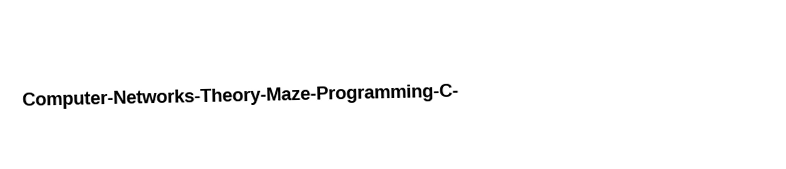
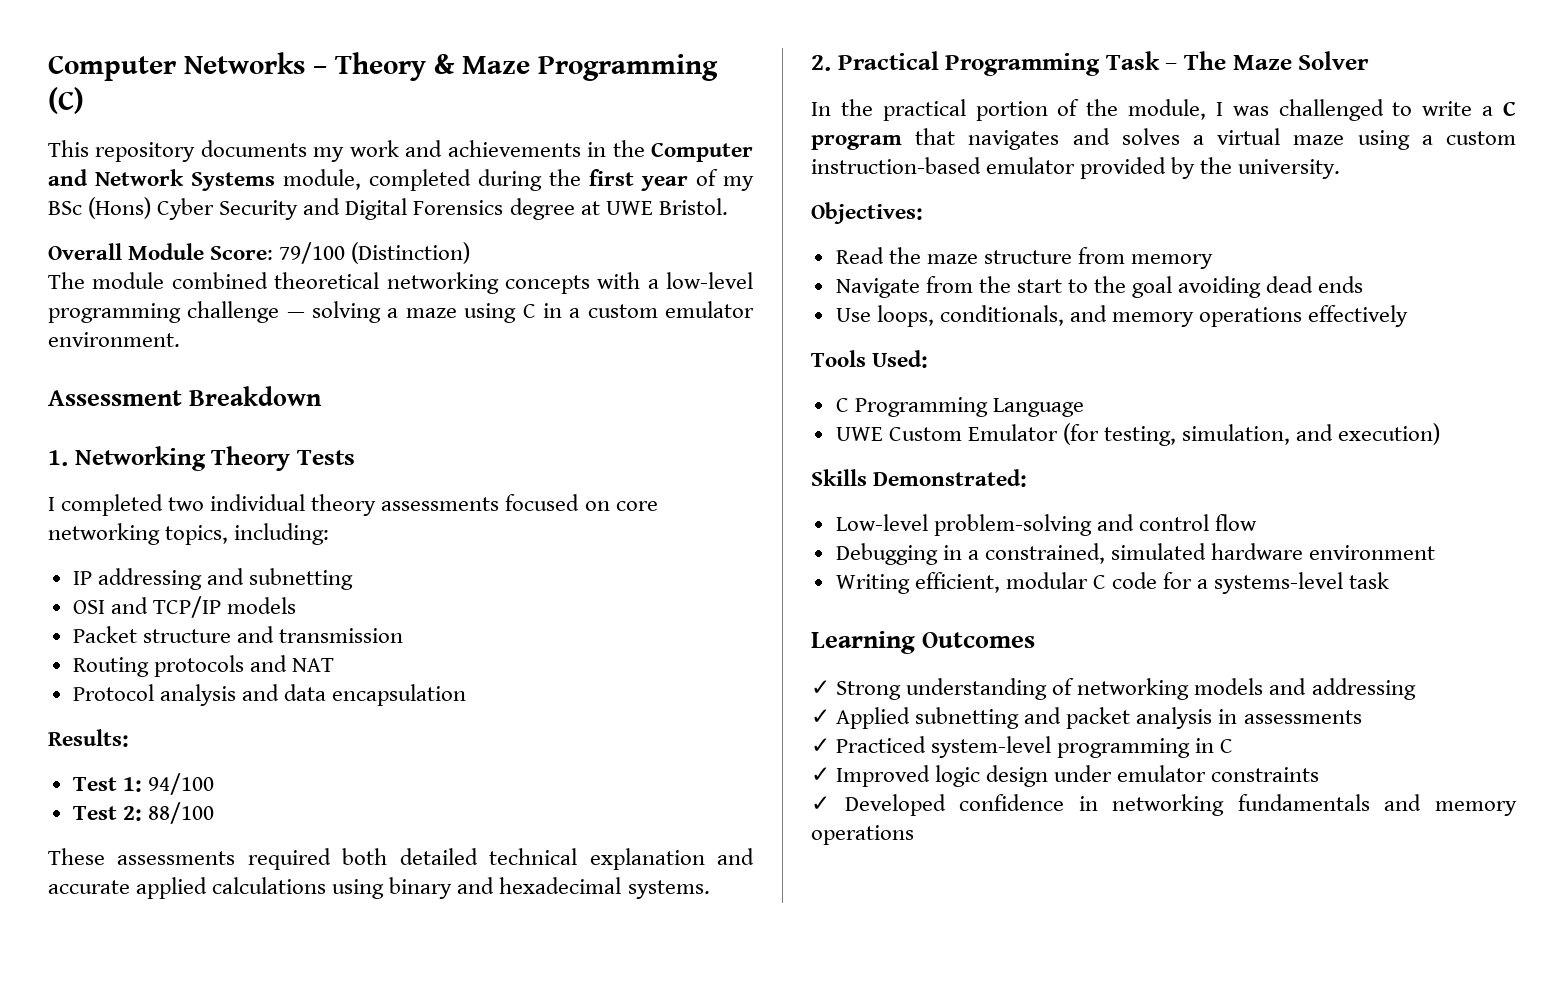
[22,83,459,110] Computer-Networks-Theory-Maze-Programming-C- -> [48,52,718,81] [48,87,84,114] [48,140,754,162] [48,169,754,191] [48,197,728,220] [48,242,471,264] [48,272,753,294] [48,301,755,323] [48,332,180,347] [48,386,323,406] [48,446,355,471] [48,494,658,516] [48,523,330,545] [72,568,353,590] [72,596,296,618] [72,626,403,643] [72,655,334,677] [72,684,467,706] [48,729,129,747] [72,773,214,795] [72,802,214,824] [48,848,755,870] [48,877,710,899] [811,51,1370,76] [811,99,1516,121] [811,128,1516,150] [811,157,1341,179] [811,202,923,224] [835,247,1214,269] [835,276,1364,298] [835,305,1409,327] [811,350,929,368] [835,397,1084,417] [835,423,1441,446] [811,469,1028,487] [835,514,1258,536] [835,543,1436,565] [835,572,1390,594] [811,631,1036,654] [811,678,1416,700] [811,707,1362,729] [811,736,1234,758] [811,765,1320,787] [811,794,1517,816] [811,825,914,845] Computer Networks – Theory & Maze Programming (C) // This repository documents my work and achievements in the Computer and Network Systems module, completed during the first year of my BSc (Hons) Cyber Security and Digital Forensics degree at UWE Bristol. // Overall Module Score: 79/100 (Distinction) // The module combined theoretical networking concepts with a low-level programming challenge — solving a maze using C in a custom emulator environment. // Assessment Breakdown // 1. Networking Theory Tests // I completed two individual theory assessments focused on core networking topics, including: // IP addressing and subnetting // OSI and TCP/IP models // Packet structure and transmission // Routing protocols and NAT // Protocol analysis and data encapsulation // Results: // Test 1: 94/100 // Test 2: 88/100 // These assessments required both detailed technical explanation and accurate applied calculations using binary and hexadecimal systems. // 2. Practical Programming Task – The Maze Solver // In the practical portion of the module, I was challenged to write a C program that navigates and solves a virtual maze using a custom instruction-based emulator provided by the university. // Objectives: // Read the maze structure from memory // Navigate from the start to the goal avoiding dead ends // Use loops, conditionals, and memory operations effectively // Tools Used: // C Programming Language // UWE Custom Emulator (for testing, simulation, and execution) // Skills Demonstrated: // Low-level problem-solving and control flow // Debugging in a constrained, simulated hardware environment // Writing efficient, modular C code for a systems-level task // Learning Outcomes // ✓ Strong understanding of networking models and addressing // ✓ Applied subnetting and packet analysis in assessments // ✓ Practiced system-level programming in C // ✓ Improved logic design under emulator constraints // ✓ Developed confidence in networking fundamentals and memory operations

